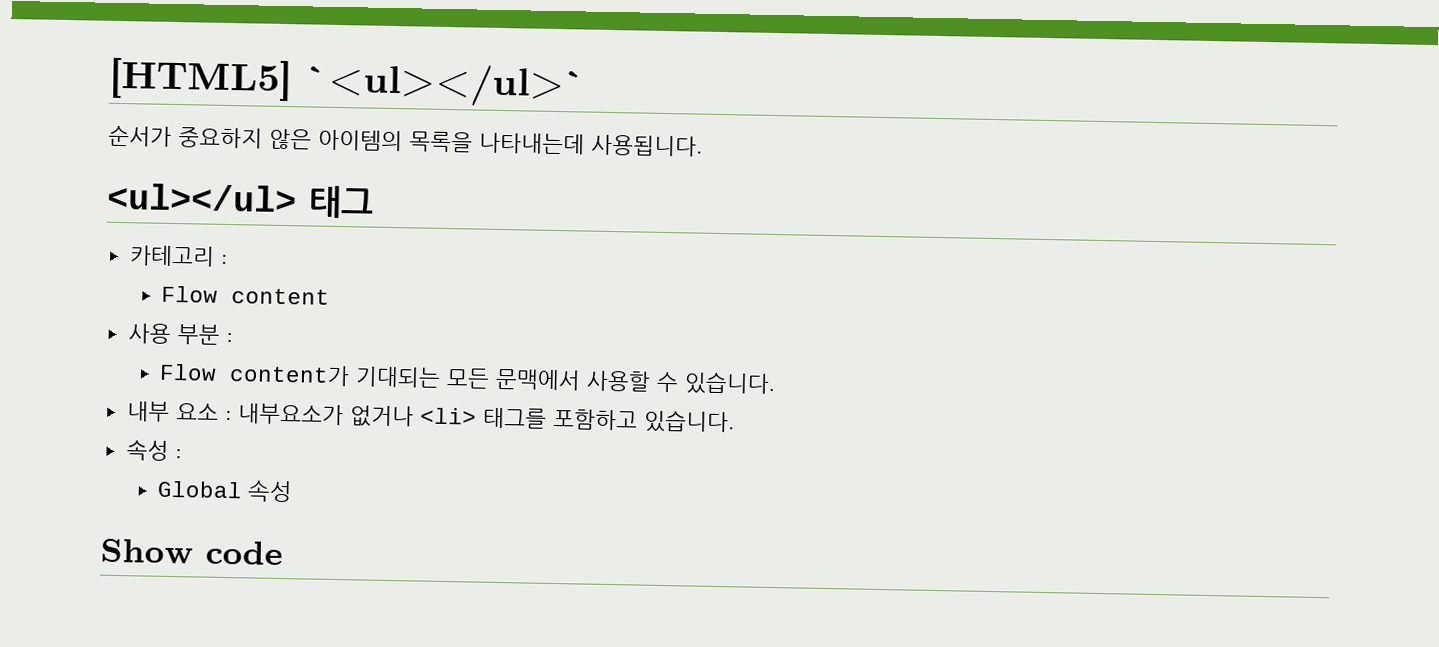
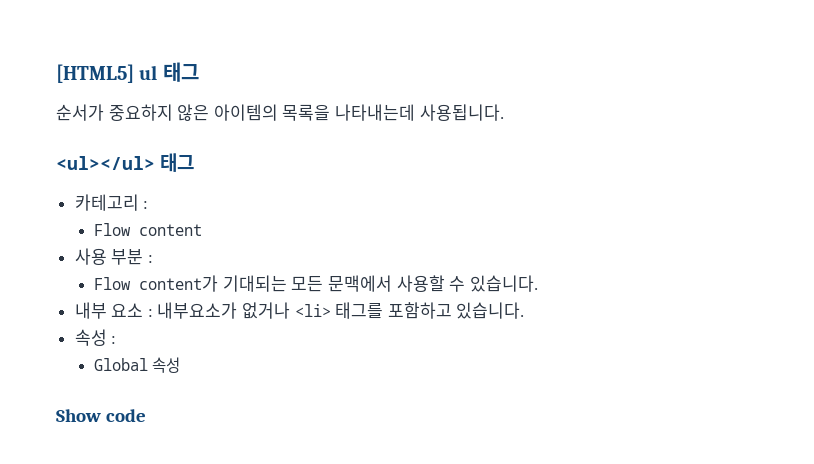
[305,61,587,109] `<ul></ul>` -> [139,62,199,82] ul 태그

